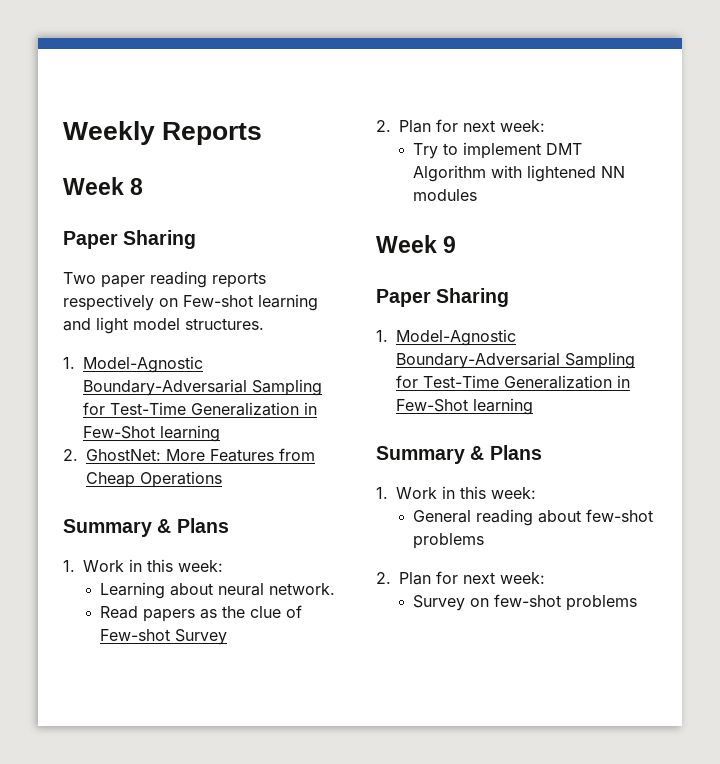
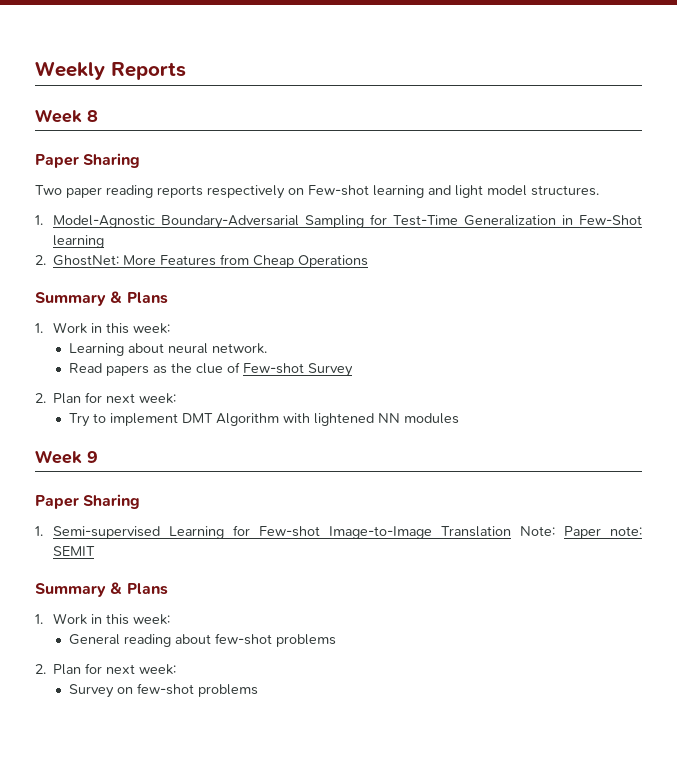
[396,329,516,346] [396,352,635,369] [396,375,630,389] [396,398,533,415] Model-Agnostic Boundary-Adversarial Sampling for Test-Time Generalization in Few-Shot learning -> [52,525,643,539] [52,546,95,556] Semi-supervised Learning for Few-shot Image-to-Image Translation Note: Paper note: SEMIT

